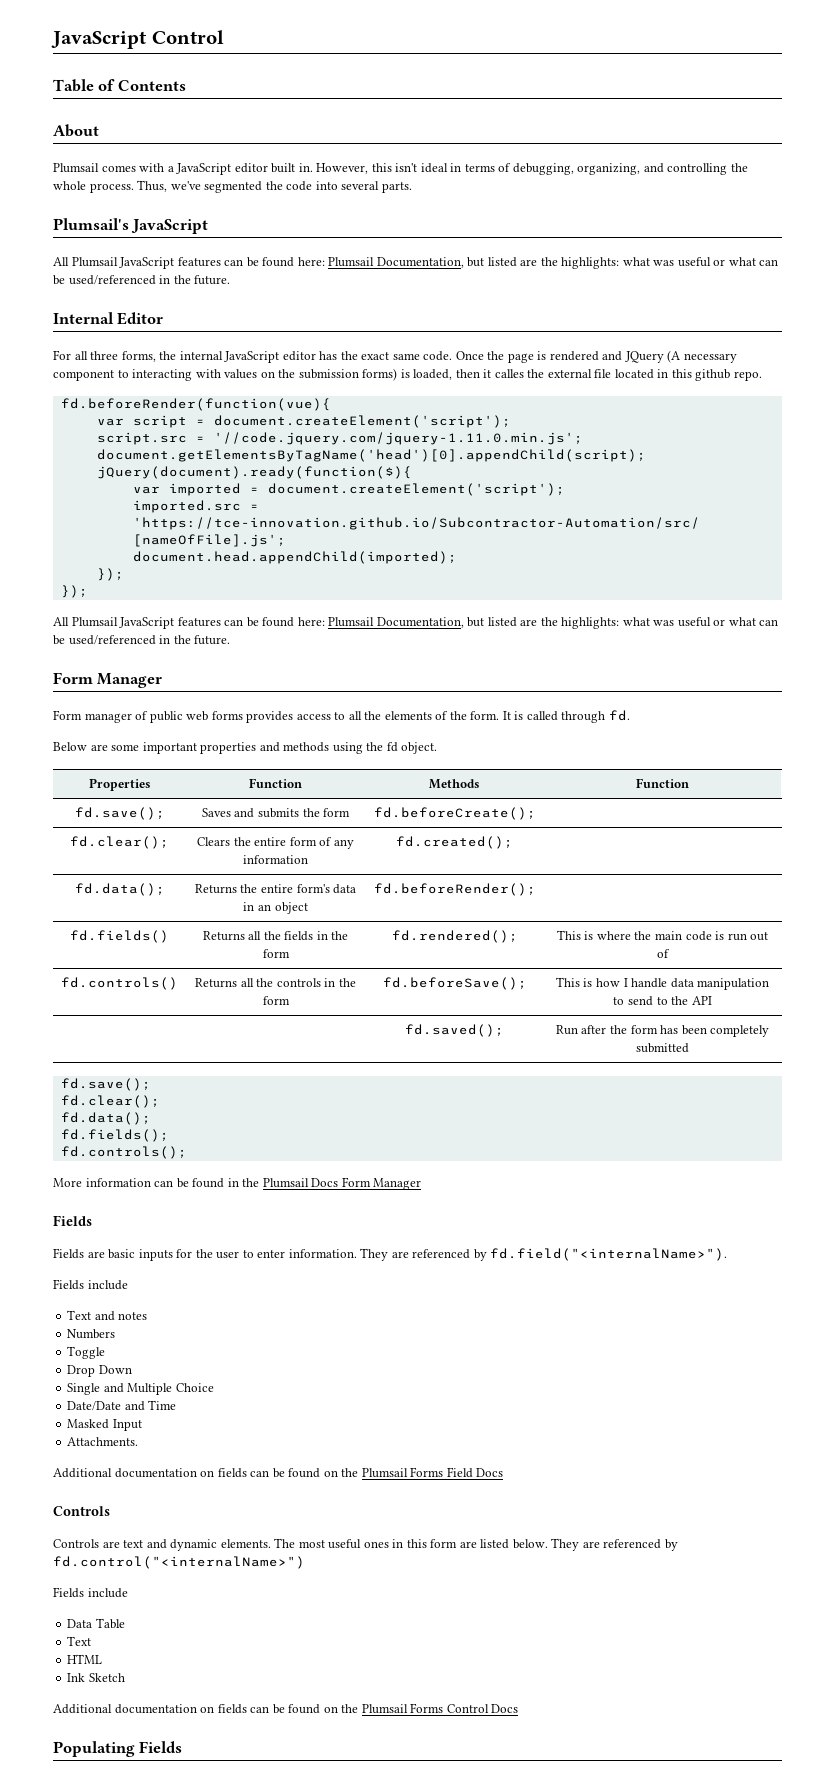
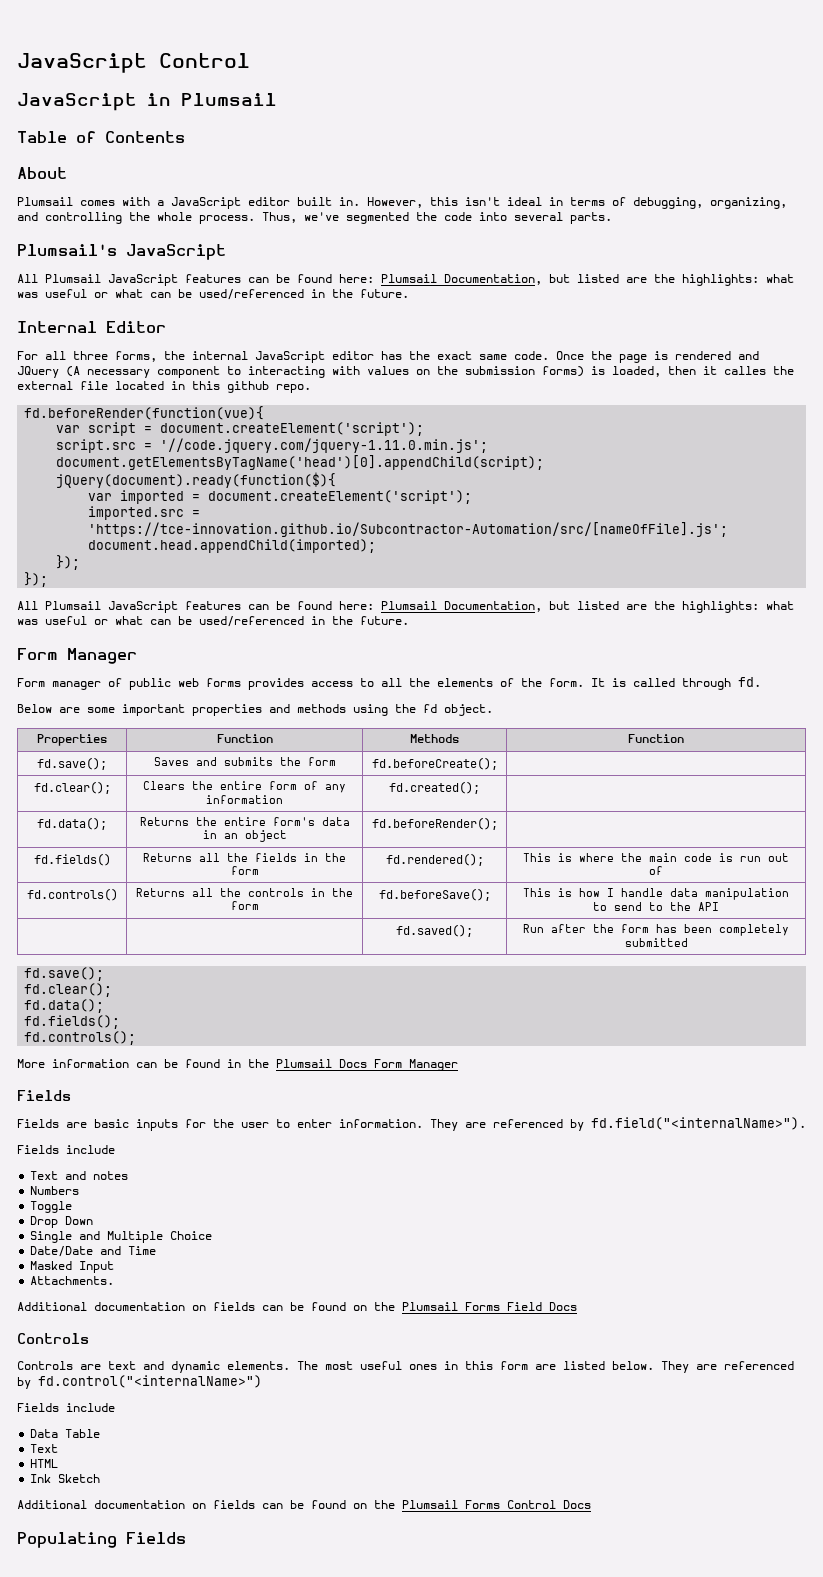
(224, 37) none -> [17,93,277,111] // JavaScript in Plumsail

